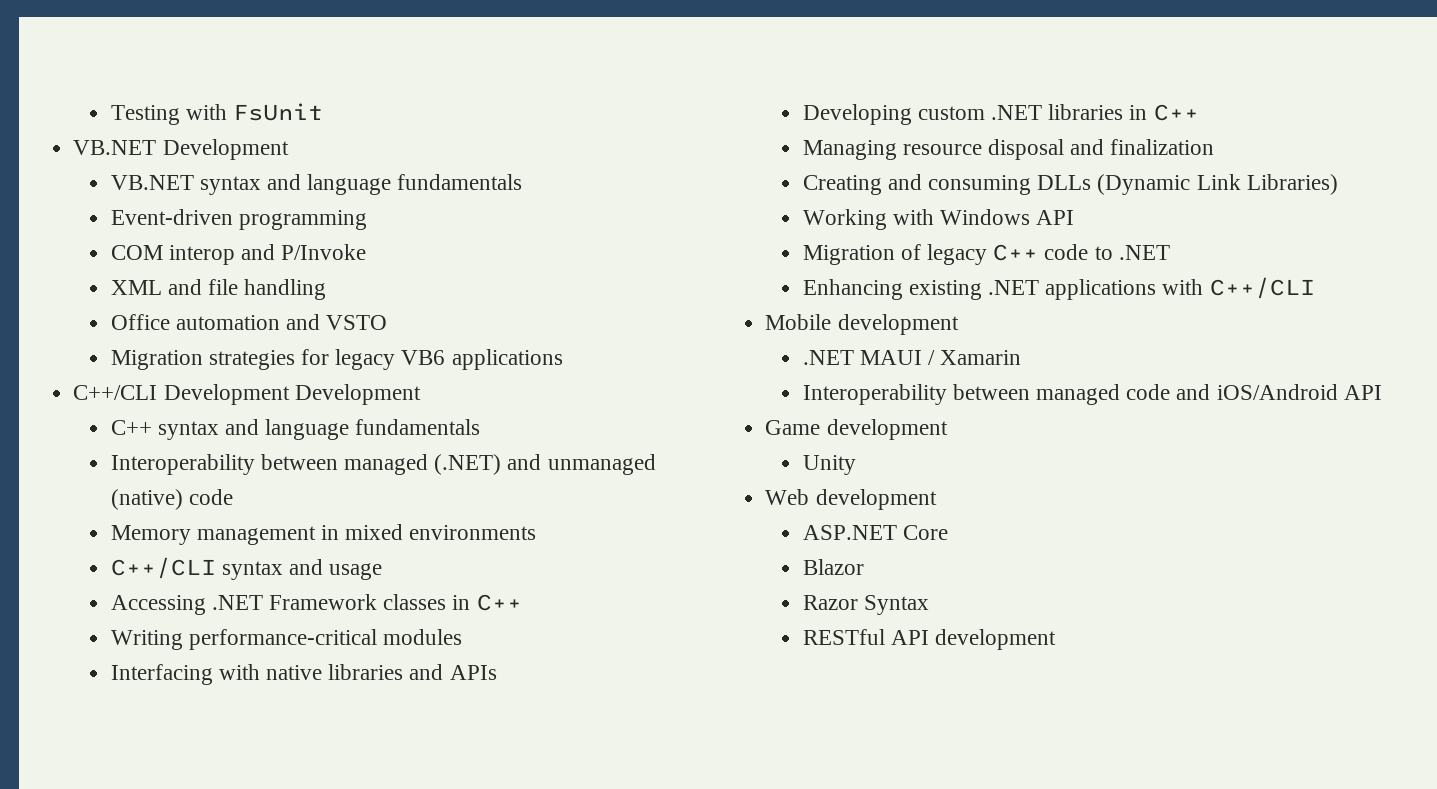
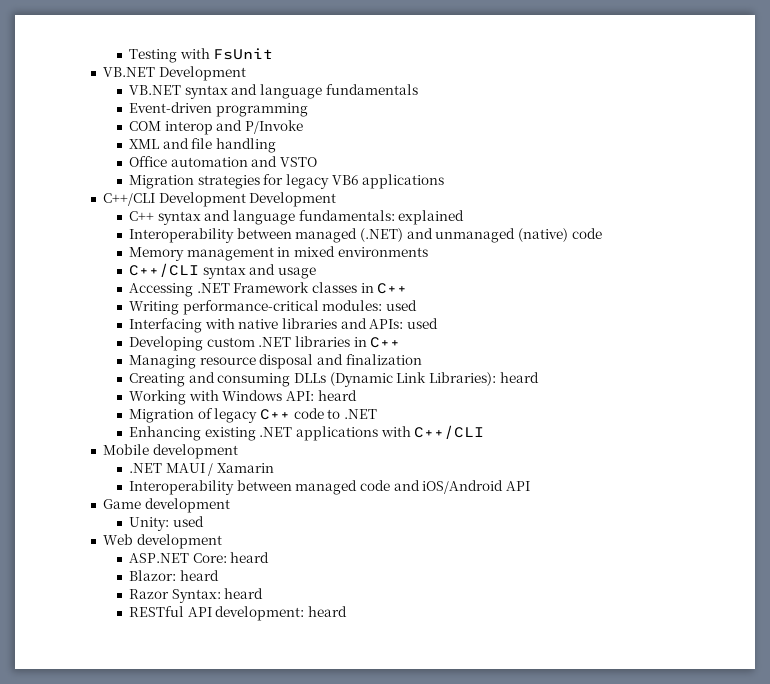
[355,419,481,435] fundamentals -> [298,210,465,225] fundamentals: explained
[383,629,463,645] modules -> [322,300,418,311] modules: used
[449,665,497,680] APIs -> [369,318,439,329] APIs: used
[1246,174,1338,195] Libraries) -> [429,372,539,386] Libraries): heard
[1036,210,1075,225] API -> [286,390,357,401] API: heard
[802,455,856,475] Unity -> [129,516,204,531] Unity: used
[902,525,948,540] [802,559,864,575] Core // Blazor -> [192,552,270,563] [129,570,219,581] Core: heard // Blazor: heard
[863,595,929,615] Syntax -> [171,588,264,603] Syntax: heard
[935,629,1057,650] development -> [215,606,348,621] development: heard

